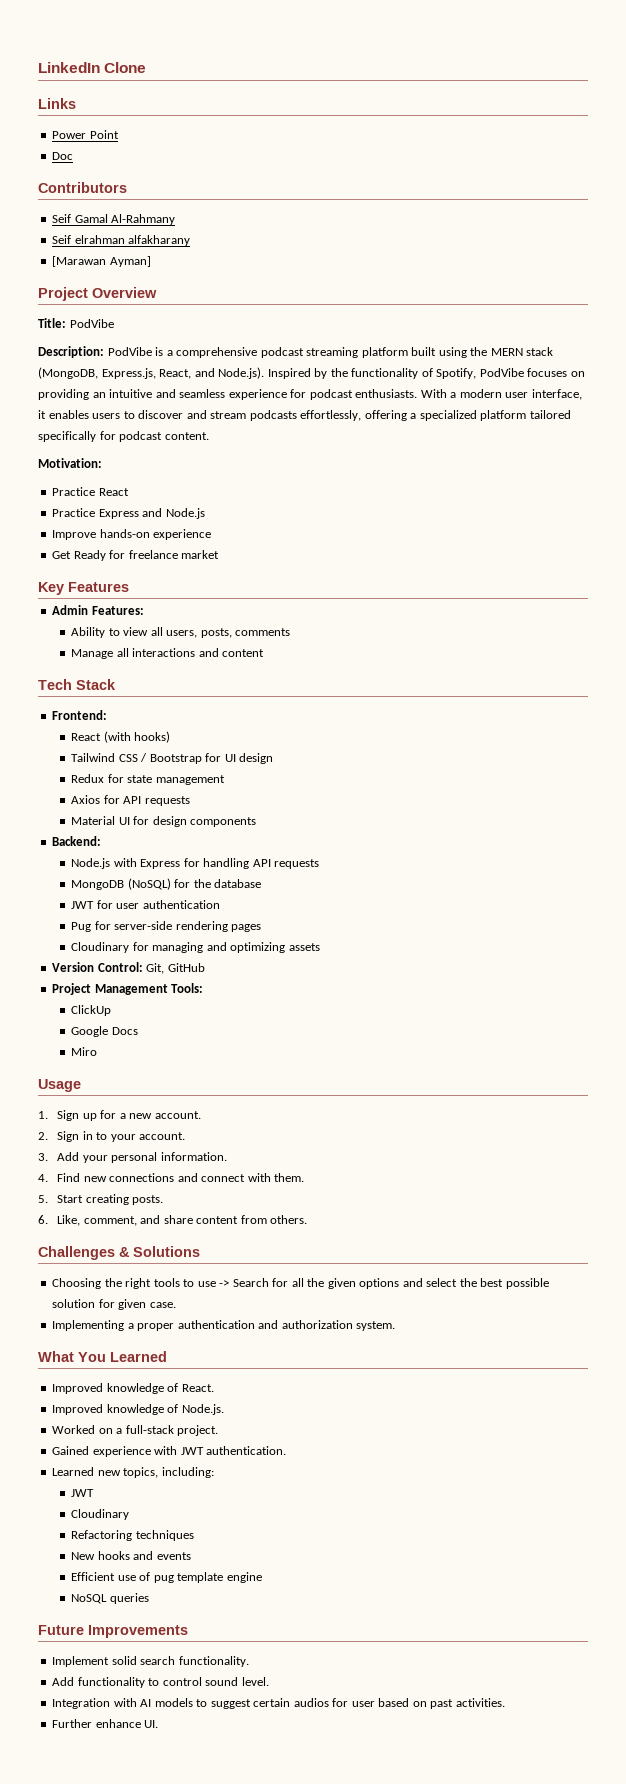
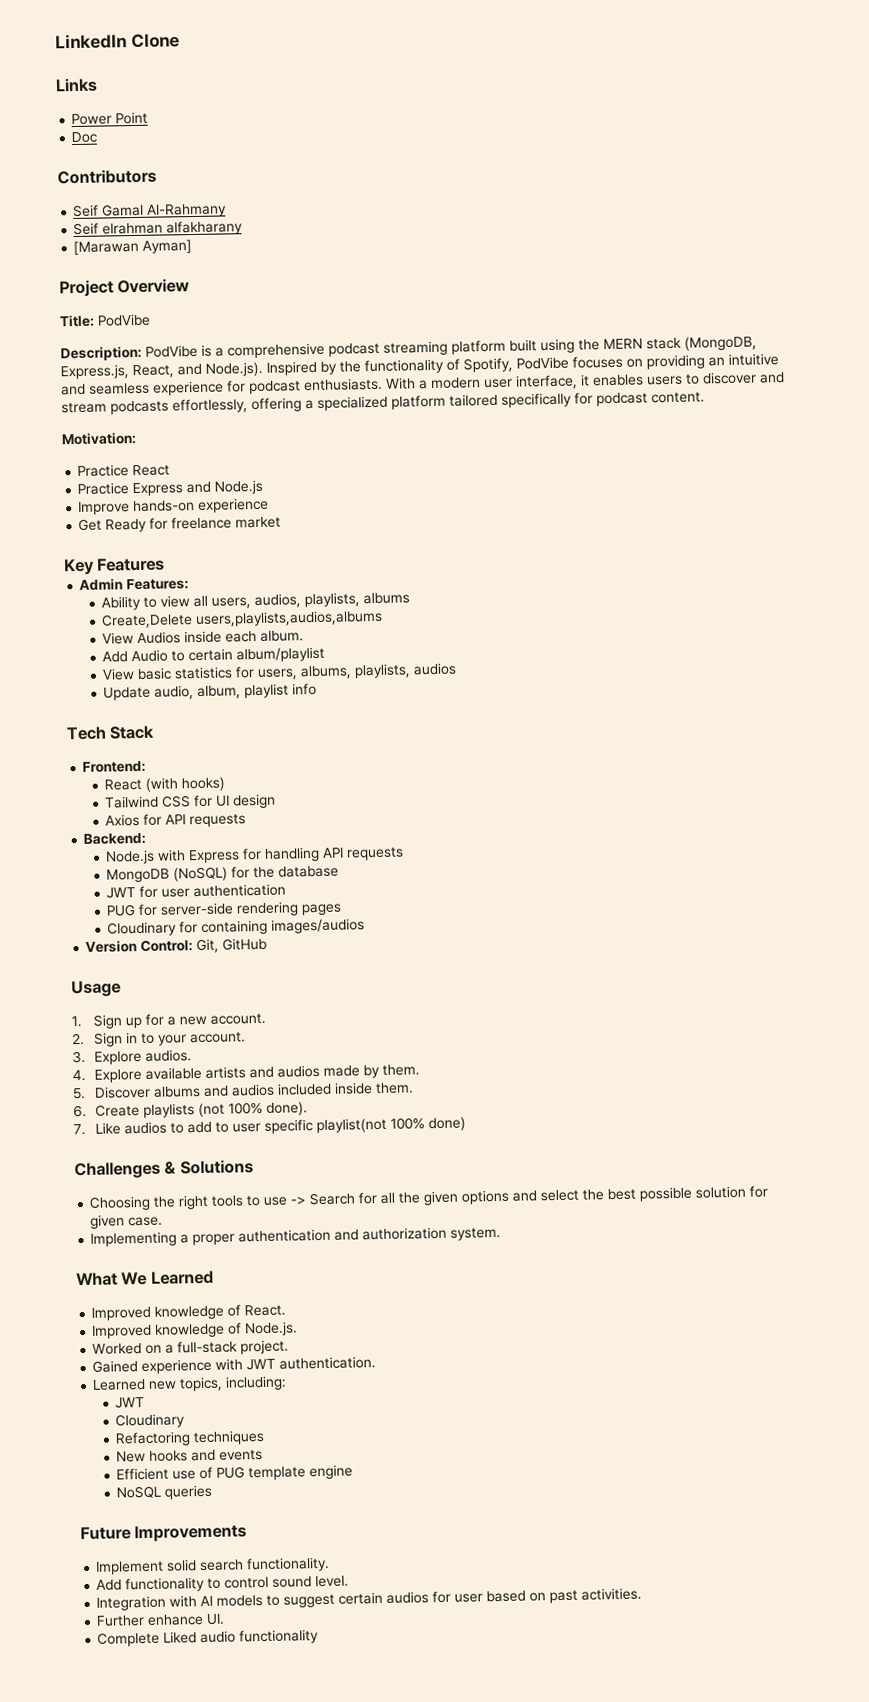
[200,628,291,638] [71,648,265,659] posts, comments // Manage all interactions and content -> [254,592,411,609] [101,609,384,629] [102,630,305,645] [102,646,326,663] [102,662,458,681] [103,682,318,701] audios, playlists, albums // Create,Delete users,playlists,audios,albums // View Audios inside each album. // Add Audio to certain album/playlist // View basic statistics for users, albums, playlists, audios // Update audio, album, playlist info
[140,753,202,764] / Bootstrap -> (192, 801) none
[71,774,225,785] // Redux for state management -> (277, 801) none
[71,816,257,827] // Material UI for design components -> (247, 820) none
[71,922,92,932] Pug -> [106,904,137,917] PUG
[152,942,320,953] managing and optimizing assets -> [201,918,366,935] containing images/audios
[52,983,204,995] [71,1005,112,1016] [71,1026,138,1037] [71,1047,98,1056] // Project Management Tools: // ClickUp // Google Docs // Miro -> (268, 944) none
[57,1152,227,1163] [38,1173,305,1182] [38,1194,164,1205] [38,1215,308,1226] Add your personal information. // 4. Find new connections and connect with them. // 5. Start creating posts. // 6. Like, comment, and share content from others. -> [93,1049,192,1065] [72,1064,420,1083] [72,1082,414,1100] [73,1101,308,1118] [73,1116,466,1136] Explore audios. // 4. Explore available artists and audios made by them. // 5. Discover albums and audios included inside them. // 6. Create playlists (not 100% done). // 7. Like audios to add to user specific playlist(not 100% done)
[78,1352,106,1362] You -> [121,1271,148,1286] We
[153,1575,174,1583] pug -> [216,1466,246,1479] PUG
(159, 1724) none -> [97,1629,320,1647] // Complete Liked audio functionality

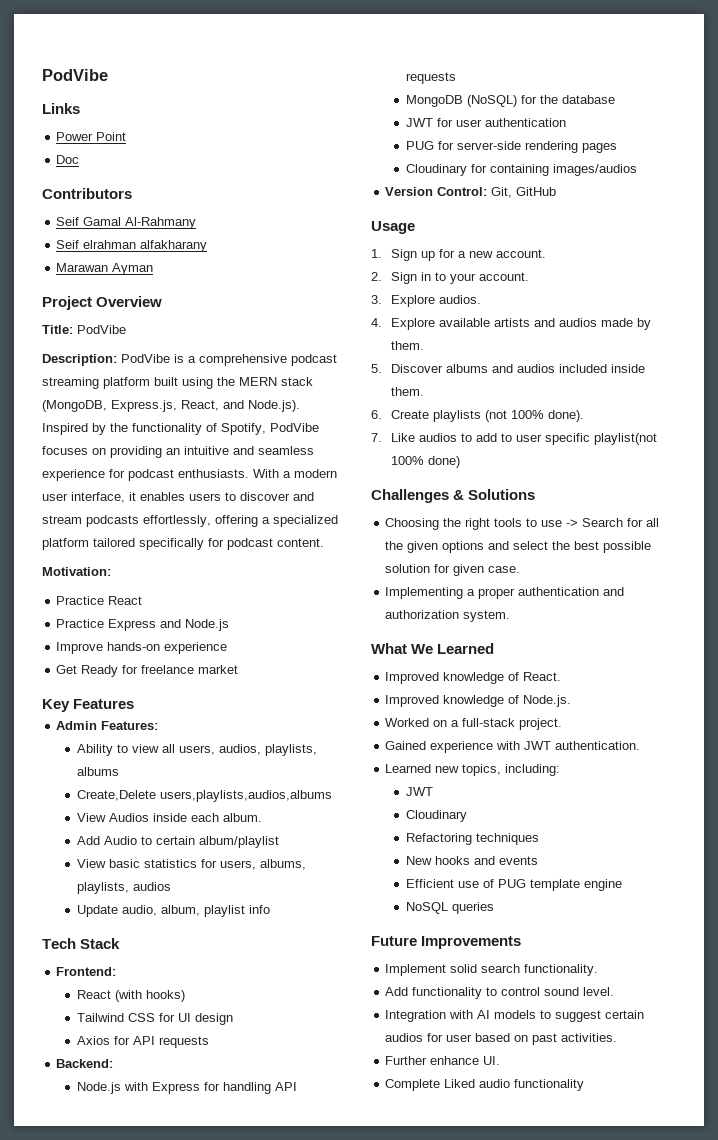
[55,33,180,50] LinkedIn Clone -> [42,69,108,81] PodVibe
[73,239,193,256] [Marawan Ayman] -> [56,263,154,275] Marawan Ayman

